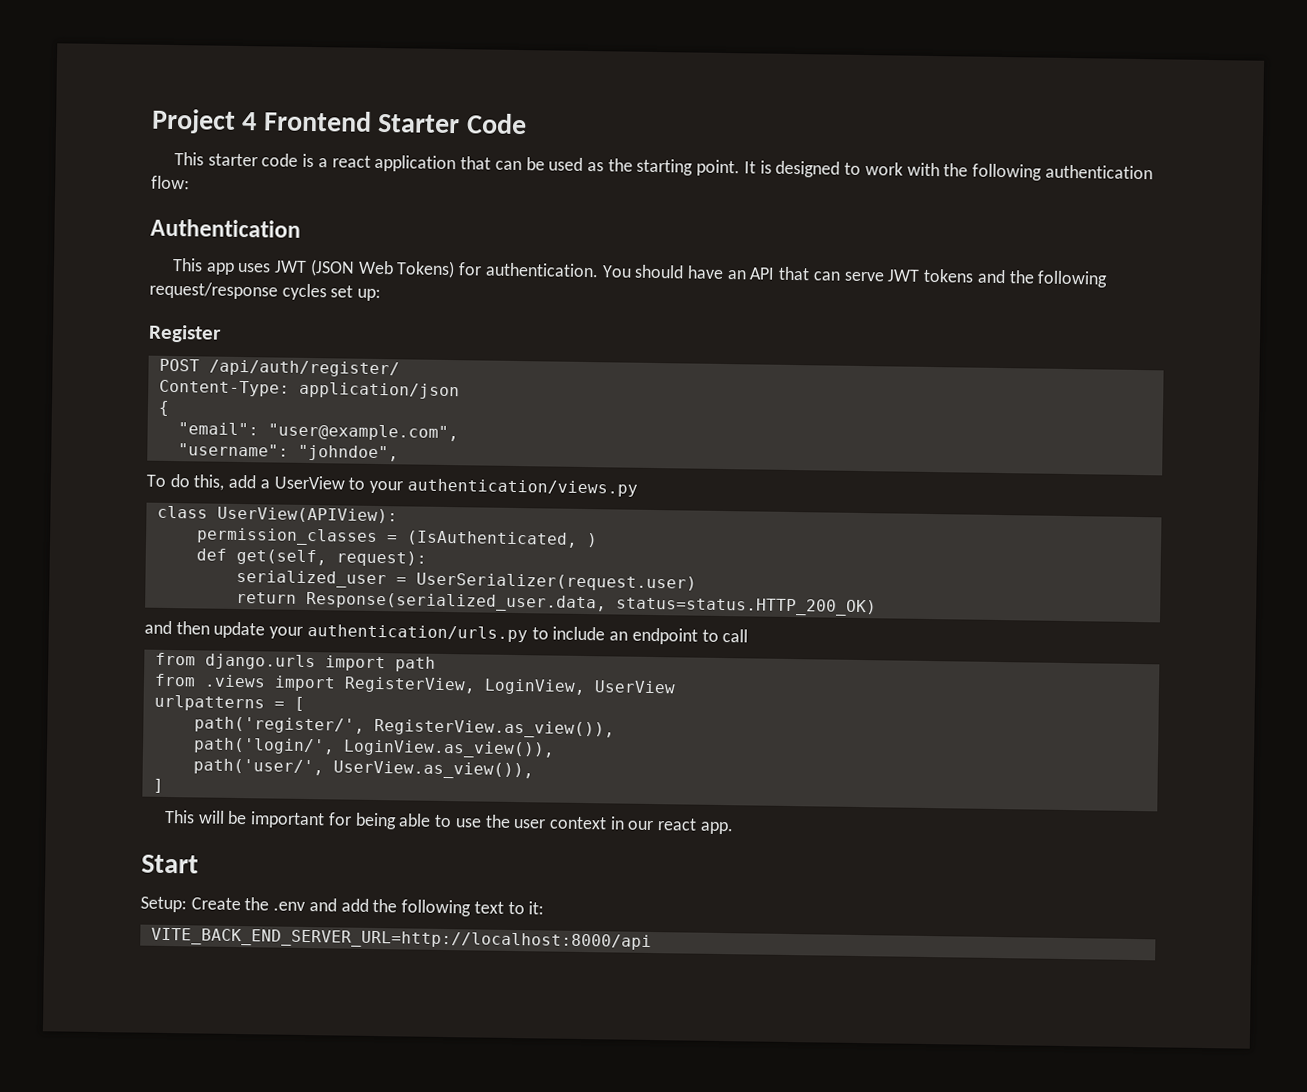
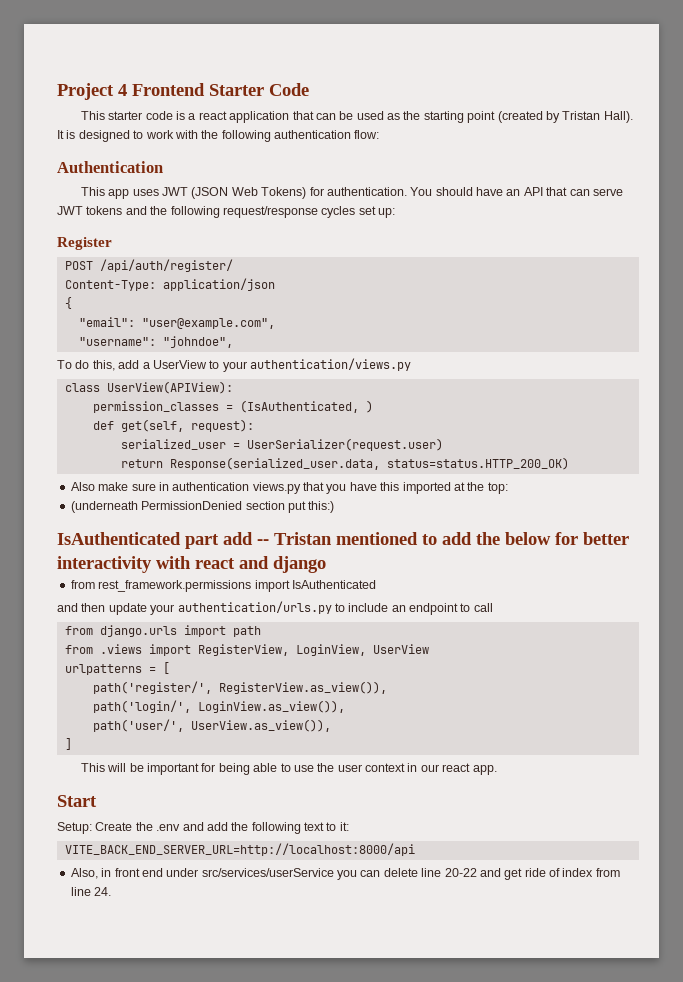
[696,159,741,177] point. -> [467,111,633,123] point (created by Tristan Hall).
(877, 606) none -> [70,482,508,494] [70,501,335,513] [57,532,629,549] [57,556,326,573] [70,580,376,592] // Also make sure in authentication views.py that you have this imported at the top: // (underneath PermissionDenied section put this:) // IsAuthenticated part add -- Tristan mentioned to add the below for better interactivity with react and django // from rest_framework.permissions import IsAuthenticated
(652, 939) none -> [70,868,620,880] [70,887,112,896] // Also, in front end under src/services/userService you can delete line 20-22 and get ride of index from line 24.

